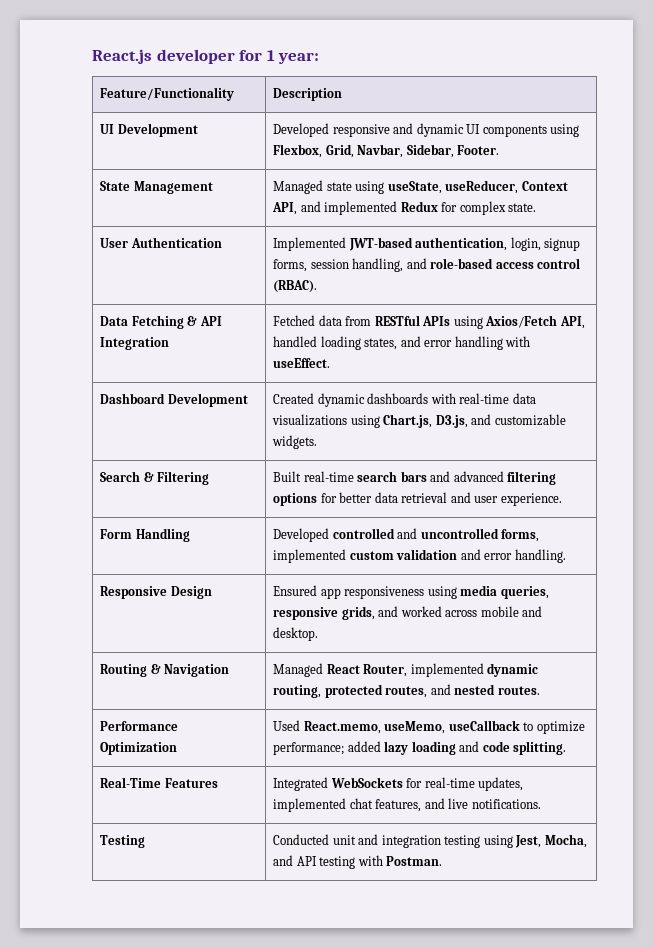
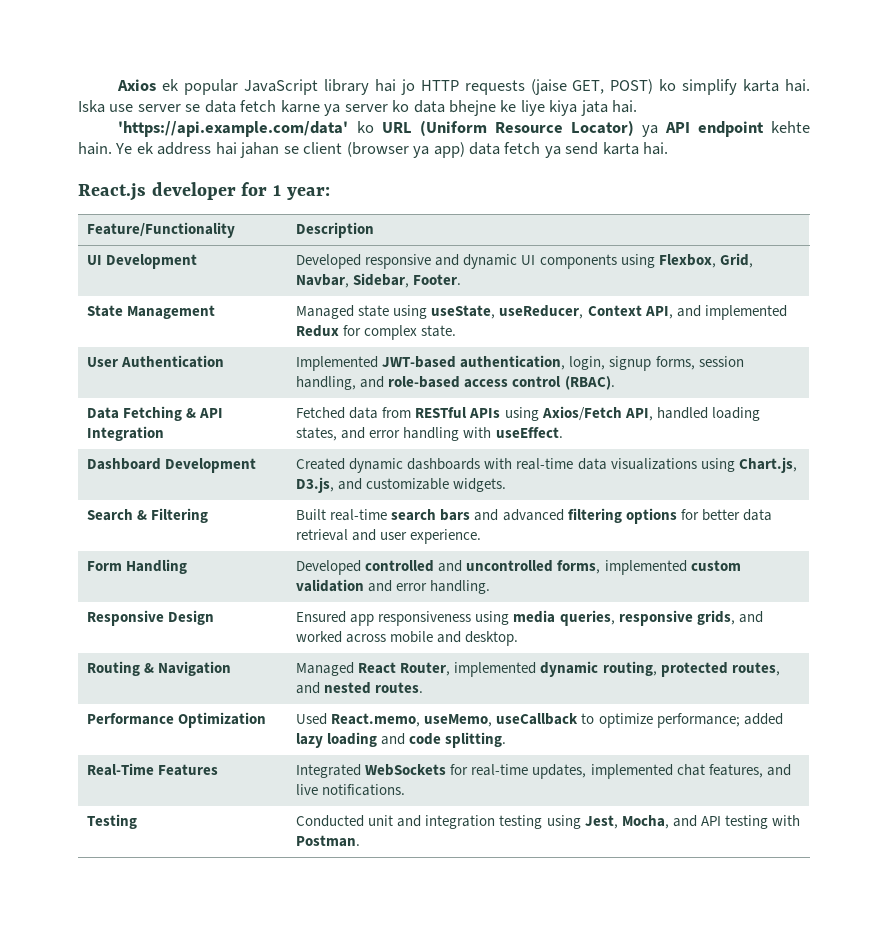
(92, 56) none -> [117,79,810,95] [78,100,638,116] [118,120,811,137] [78,142,669,158] Axios ek popular JavaScript library hai jo HTTP requests (jaise GET, POST) ko simplify karta hai. Iska use server se data fetch karne ya server ko data bhejne ke liye kiya jata hai. // 'https://api.example.com/data' ko URL (Uniform Resource Locator) ya API endpoint kehte hain. Ye ek address hai jahan se client (browser ya app) data fetch ya send karta hai. //

